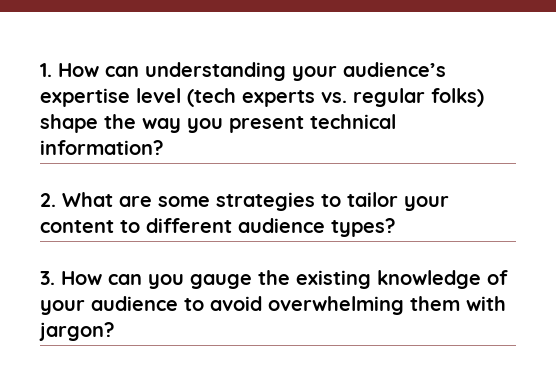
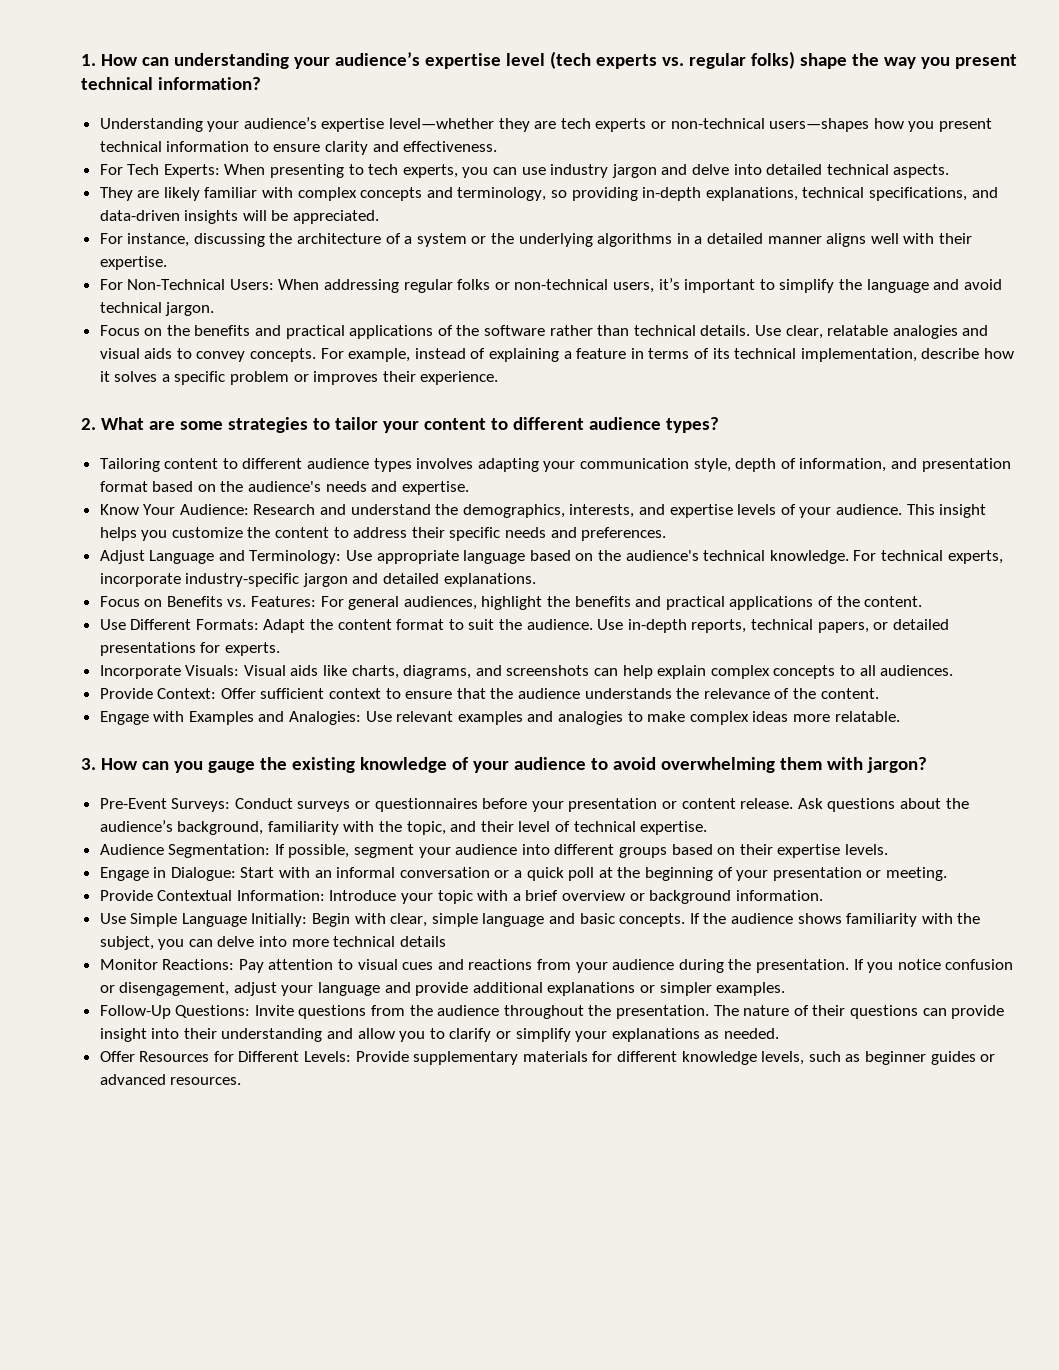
(164, 147) none -> [99,117,992,132] [99,141,498,155] [99,164,950,178] [99,187,998,201] [99,210,380,224] [99,233,972,247] [99,256,167,270] [99,278,1002,293] [99,302,215,316] [99,325,989,339] [99,348,1014,362] [99,371,499,385] // Understanding your audience’s expertise level—whether they are tech experts or non-technical users—shapes how you present technical information to ensure clarity and effectiveness. // For Tech Experts: When presenting to tech experts, you can use industry jargon and delve into detailed technical aspects. // They are likely familiar with complex concepts and terminology, so providing in-depth explanations, technical specifications, and data-driven insights will be appreciated. // For instance, discussing the architecture of a system or the underlying algorithms in a detailed manner aligns well with their expertise. // For Non-Technical Users: When addressing regular folks or non-technical users, it’s important to simplify the language and avoid technical jargon. // Focus on the benefits and practical applications of the software rather than technical details. Use clear, relatable analogies and visual aids to convey concepts. For example, instead of explaining a feature in terms of its technical implementation, describe how it solves a specific problem or improves their experience.
(396, 227) none -> [99,458,1011,472] [99,481,469,495] [99,504,987,518] [99,527,667,541] [99,550,1003,564] [99,573,536,587] [99,596,923,610] [99,619,949,633] [99,642,280,656] [99,665,954,679] [99,688,879,699] [99,711,900,725] // Tailoring content to different audience types involves adapting your communication style, depth of information, and presentation format based on the audience's needs and expertise. // Know Your Audience: Research and understand the demographics, interests, and expertise levels of your audience. This insight helps you customize the content to address their specific needs and preferences. // Adjust Language and Terminology: Use appropriate language based on the audience's technical knowledge. For technical experts, incorporate industry-specific jargon and detailed explanations. // Focus on Benefits vs. Features: For general audiences, highlight the benefits and practical applications of the content. // Use Different Formats: Adapt the content format to suit the audience. Use in-depth reports, technical papers, or detailed presentations for experts. // Incorporate Visuals: Visual aids like charts, diagrams, and screenshots can help explain complex concepts to all audiences. // Provide Context: Offer sufficient context to ensure that the audience understands the relevance of the content. // Engage with Examples and Analogies: Use relevant examples and analogies to make complex ideas more relatable.
(115, 331) none -> [99,798,969,812] [99,820,708,835] [99,844,888,858] [99,867,947,881] [99,890,823,904] [99,913,981,927] [99,936,446,950] [99,959,1014,973] [99,982,786,996] [99,1005,1005,1019] [99,1028,779,1042] [99,1051,996,1065] [99,1074,242,1085] // Pre-Event Surveys: Conduct surveys or questionnaires before your presentation or content release. Ask questions about the audience’s background, familiarity with the topic, and their level of technical expertise. // Audience Segmentation: If possible, segment your audience into different groups based on their expertise levels. // Engage in Dialogue: Start with an informal conversation or a quick poll at the beginning of your presentation or meeting. // Provide Contextual Information: Introduce your topic with a brief overview or background information. // Use Simple Language Initially: Begin with clear, simple language and basic concepts. If the audience shows familiarity with the subject, you can delve into more technical details // Monitor Reactions: Pay attention to visual cues and reactions from your audience during the presentation. If you notice confusion or disengagement, adjust your language and provide additional explanations or simpler examples. // Follow-Up Questions: Invite questions from the audience throughout the presentation. The nature of their questions can provide insight into their understanding and allow you to clarify or simplify your explanations as needed. // Offer Resources for Different Levels: Provide supplementary materials for different knowledge levels, such as beginner guides or advanced resources.

